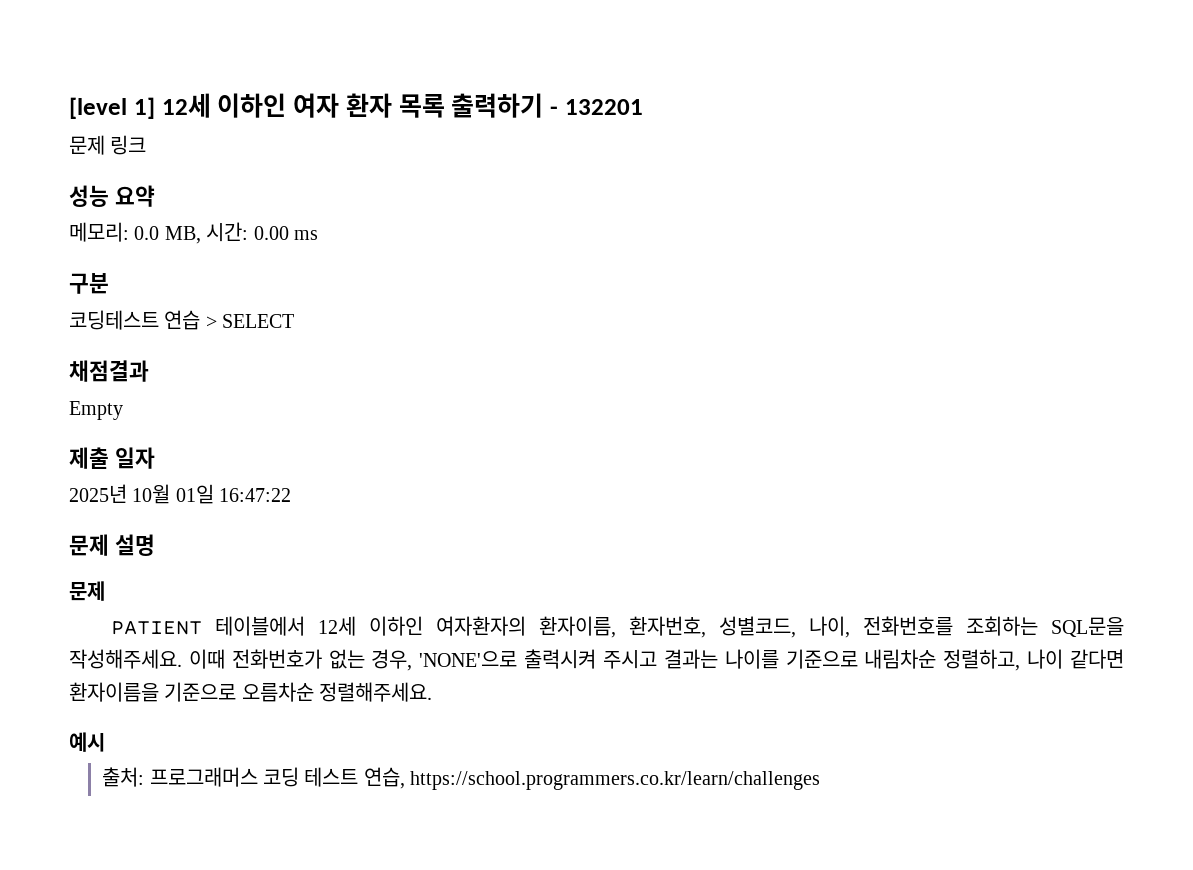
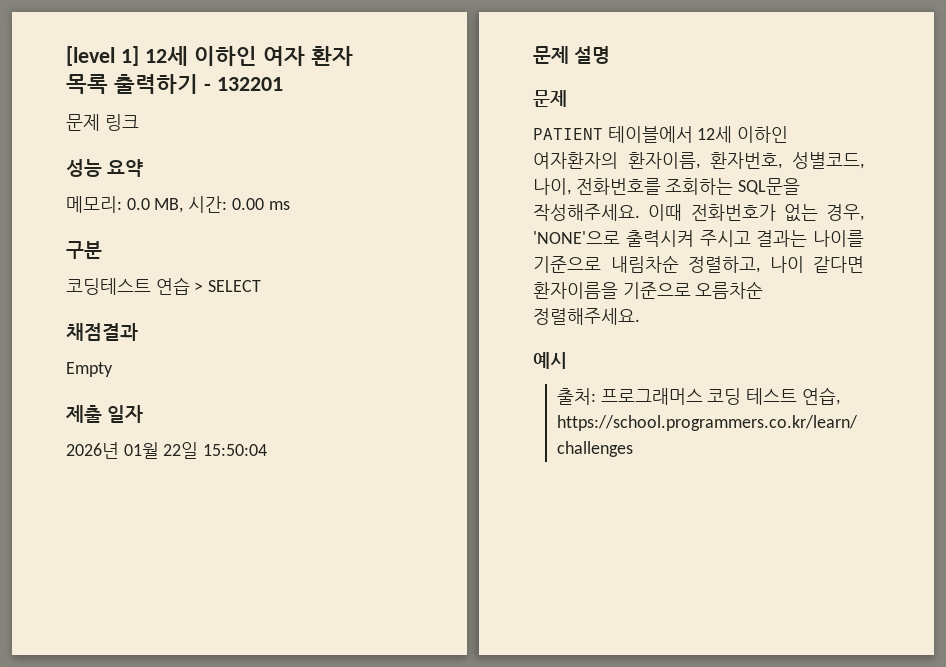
[69,484,292,504] 2025년 10월 01일 16:47:22 -> [66,442,268,459] 2026년 01월 22일 15:50:04

